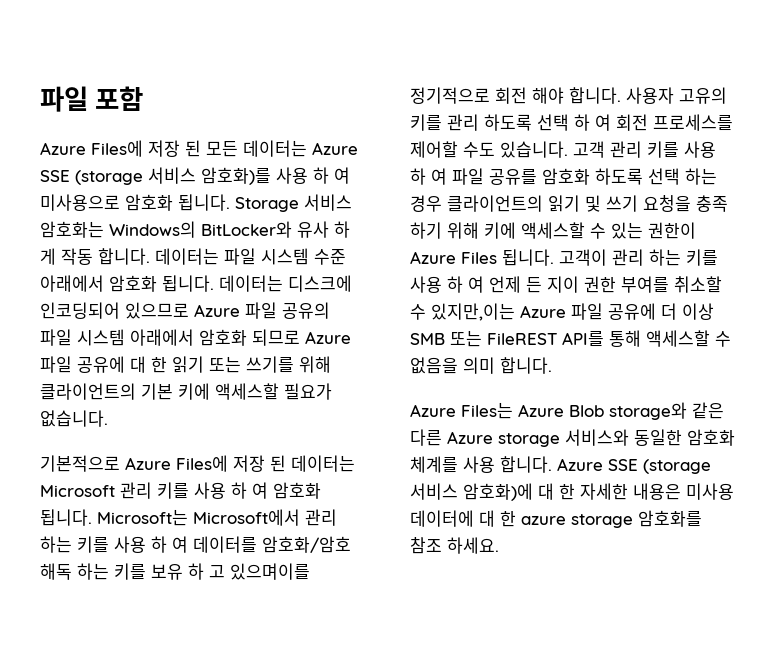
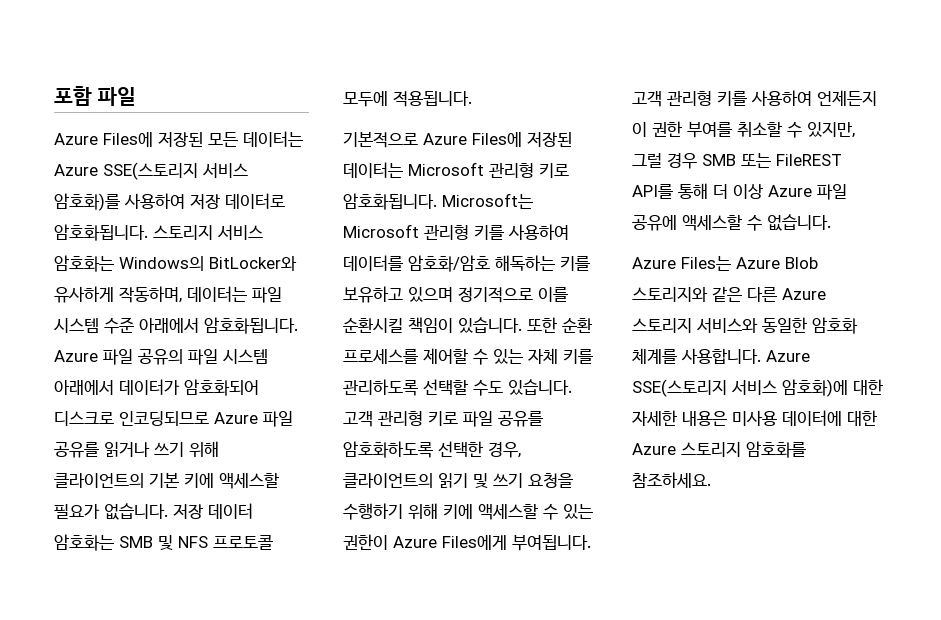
[40,86,144,112] [40,140,201,157] 파일 포함 // Azure Files에 저장 된 -> [54,86,136,106] [54,132,203,147] 포함 파일 // Azure Files에 저장된
[40,167,350,185] [40,194,352,212] [40,221,350,238] [40,248,150,265] SSE (storage 서비스 암호화)를 사용 하 여 미사용으로 암호화 됩니다. Storage 서비스 암호화는 Windows의 BitLocker와 유사 하 게 작동 합니다. -> [103,162,248,180] [54,193,285,211] [54,224,263,241] [54,255,297,272] [54,286,182,303] SSE(스토리지 서비스 암호화)를 사용하여 저장 데이터로 암호화됩니다. 스토리지 서비스 암호화는 Windows의 BitLocker와 유사하게 작동하며,
[109,275,352,292] [40,302,189,319] 암호화 됩니다. 데이터는 디스크에 인코딩되어 있으므로 -> [204,317,298,334] 암호화됩니다.
[199,329,351,346] [40,356,294,373] 암호화 되므로 Azure 파일 공유에 대 한 읽기 또는 쓰기를 -> [119,379,259,396] [54,411,293,427] [54,442,184,458] 데이터가 암호화되어 디스크로 인코딩되므로 Azure 파일 공유를 읽거나 쓰기
[40,455,355,472] [40,482,321,499] [40,509,337,526] [40,536,351,553] [40,563,310,580] [410,87,727,104] [410,114,733,131] [410,141,716,158] [410,168,717,185] [410,195,442,212] // 기본적으로 Azure Files에 저장 된 데이터는 Microsoft 관리 키를 사용 하 여 암호화 됩니다. Microsoft는 Microsoft에서 관리 하는 키를 사용 하 여 데이터를 암호화/암호 해독 하는 키를 보유 하 고 있으며이를 정기적으로 회전 해야 합니다. 사용자 고유의 키를 관리 하도록 선택 하 여 회전 프로세스를 제어할 수도 있습니다. 고객 관리 키를 사용 하 여 파일 공유를 암호화 하도록 선택 하는 경우 -> [173,503,253,519] [54,534,273,551] [343,91,472,107] [343,131,572,148] [343,162,569,178] [343,193,533,210] [343,224,569,240] [343,255,590,272] [343,286,568,303] [343,317,592,333] [343,348,593,365] [343,379,572,396] [343,411,543,427] [343,441,521,458] 저장 데이터 암호화는 SMB 및 NFS 프로토콜 모두에 적용됩니다. // 기본적으로 Azure Files에 저장된 데이터는 Microsoft 관리형 키로 암호화됩니다. Microsoft는 Microsoft 관리형 키를 사용하여 데이터를 암호화/암호 해독하는 키를 보유하고 있으며 정기적으로 이를 순환시킬 책임이 있습니다. 또한 순환 프로세스를 제어할 수 있는 자체 키를 관리하도록 선택할 수도 있습니다. 고객 관리형 키로 파일 공유를 암호화하도록 선택한 경우,
[696,195,728,212] [410,222,442,239] 충족 하기 -> [343,503,403,520] 수행하기
[461,249,718,266] [410,276,722,293] [410,303,714,321] Files 됩니다. 고객이 관리 하는 키를 사용 하 여 언제 든 지이 권한 부여를 취소할 수 있지만,이는 Azure 파일 공유에 더 이상 -> [442,535,591,551] [632,90,877,107] [632,121,855,138] [632,153,697,169] Files에게 부여됩니다. 고객 관리형 키를 사용하여 언제든지 이 권한 부여를 취소할 수 있지만, 그럴 경우
[646,330,731,347] [410,357,552,374] 액세스할 수 없음을 의미 합니다. -> [713,184,847,200] [632,214,831,231] 더 이상 Azure 파일 공유에 액세스할 수 없습니다.
[609,402,687,420] storage와 -> [632,287,708,302] 스토리지와
[498,433,560,447] storage -> [632,318,692,333] 스토리지
[463,456,711,474] [410,483,734,501] [410,510,702,528] [410,537,499,554] 사용 합니다. Azure SSE (storage 서비스 암호화)에 대 한 자세한 내용은 미사용 데이터에 대 한 azure storage 암호화를 참조 하세요. -> [681,348,810,364] [632,379,883,397] [632,410,877,426] [632,441,806,458] [632,472,711,488] 사용합니다. Azure SSE(스토리지 서비스 암호화)에 대한 자세한 내용은 미사용 데이터에 대한 Azure 스토리지 암호화를 참조하세요.

